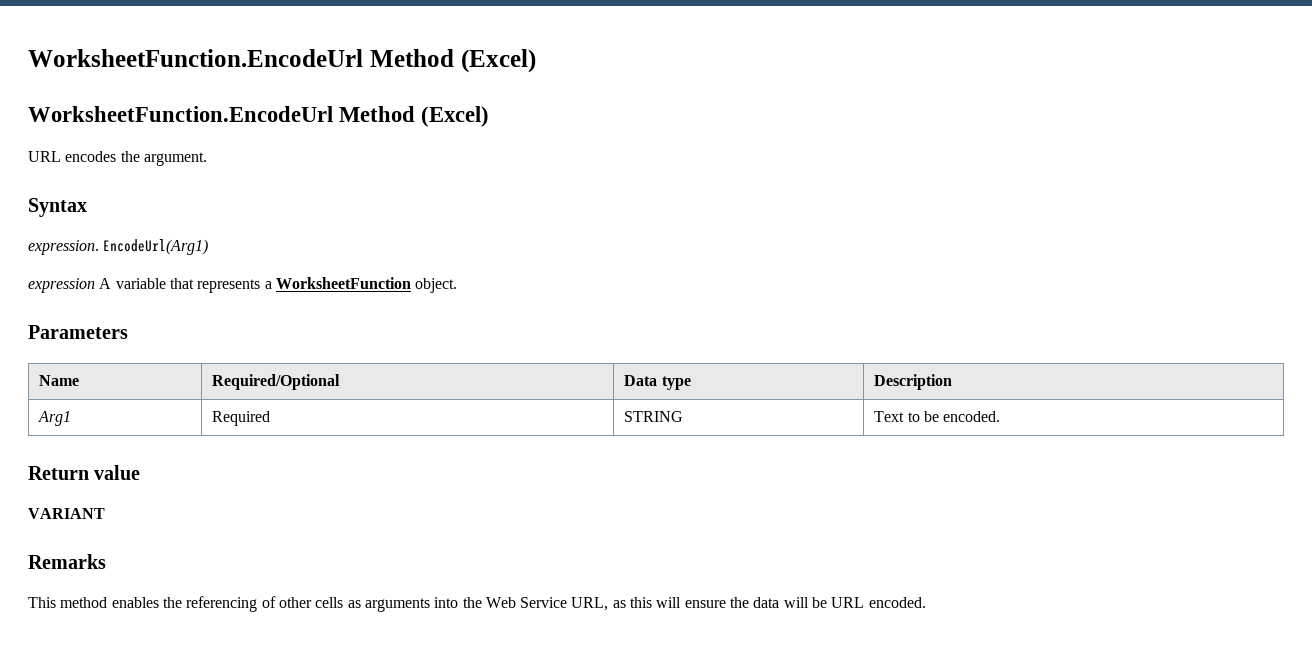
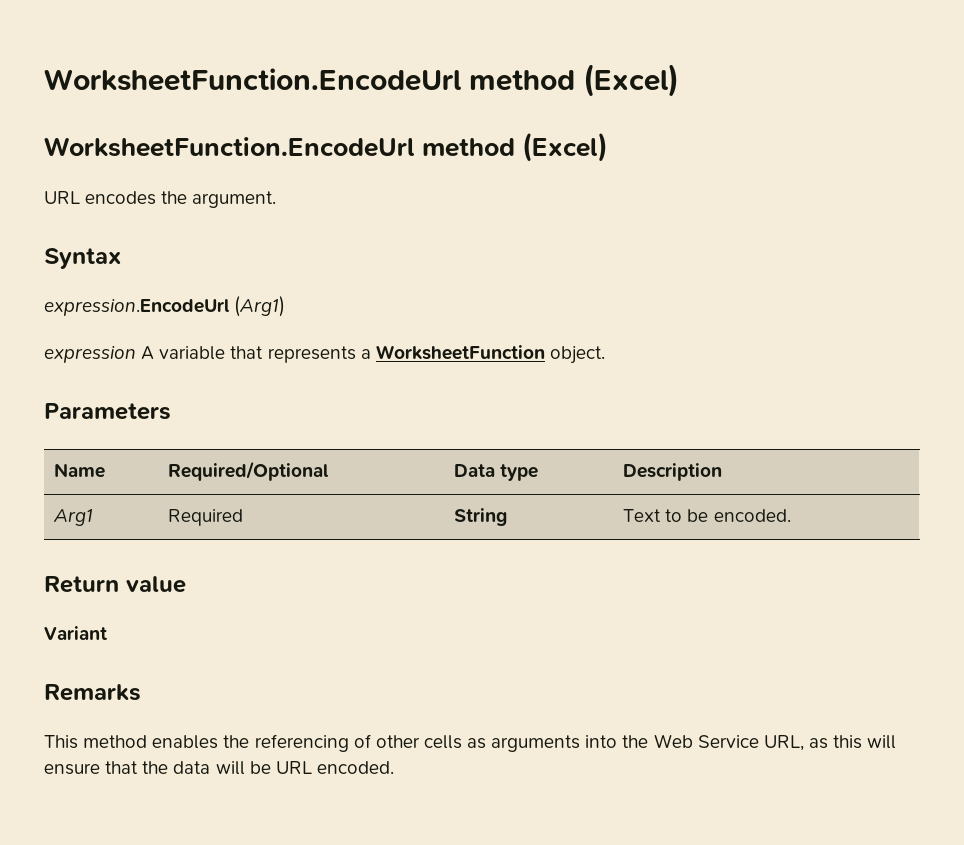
[28,49,454,67] WorksheetFunction.EncodeUrl Method -> [44,68,576,91] WorksheetFunction.EncodeUrl method
[339,106,416,122] Method -> [422,138,516,157] method
[28,239,209,255] expression. EncodeUrl(Arg1) -> [44,296,286,317] expression.EncodeUrl (Arg1)
[624,411,684,422] STRING -> [454,508,508,526] String
[28,508,105,519] VARIANT -> [44,626,107,640] Variant
(726, 604) none -> [105,761,139,774] that

